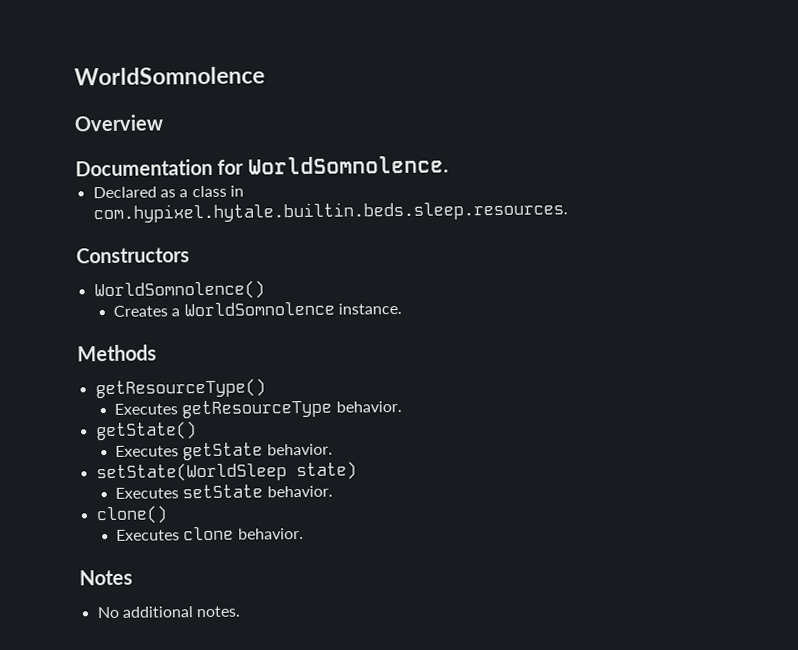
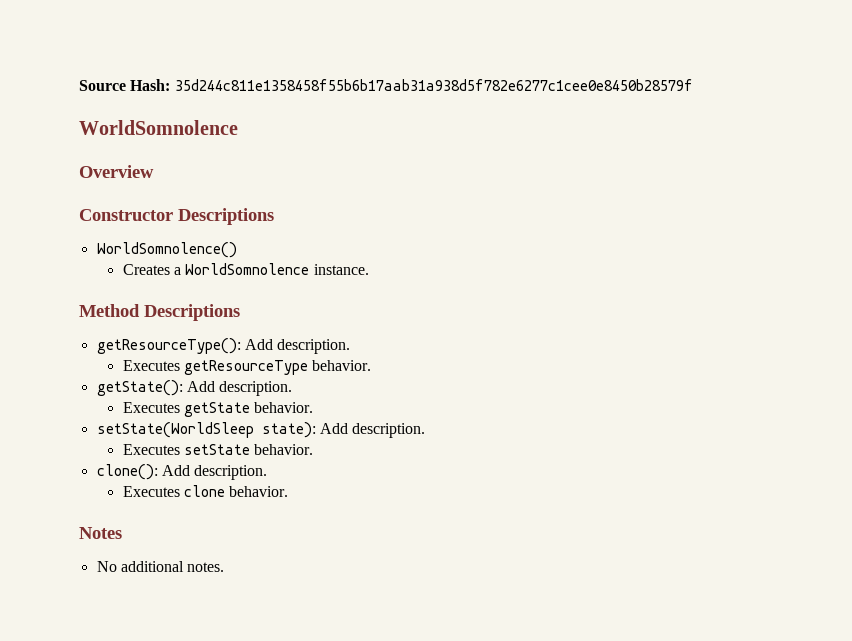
(74, 76) none -> [79,79,693,91] Source Hash: 35d244c811e1358458f55b6b17aab31a938d5f782e6277c1cee0e8450b28579f //
[75,155,449,177] [92,185,244,199] [92,200,568,224] [76,247,190,264] Documentation for WorldSomnolence. // Declared as a class in com.hypixel.hytale.builtin.beds.sleep.resources. // Constructors -> [79,208,274,225] Constructor Descriptions
[77,344,157,362] [94,378,266,399] Methods // getResourceType() -> [79,304,240,321] [96,338,351,354] Method Descriptions // getResourceType(): Add description.
[94,421,197,441] getState() -> [96,380,293,396] getState(): Add description.
[295,461,357,481] state) -> [261,422,426,438] state): Add description.
[95,505,168,525] clone() -> [96,464,268,480] clone(): Add description.

